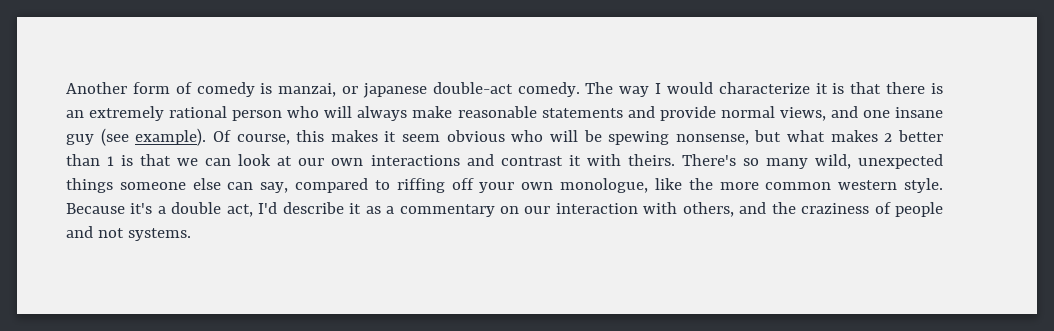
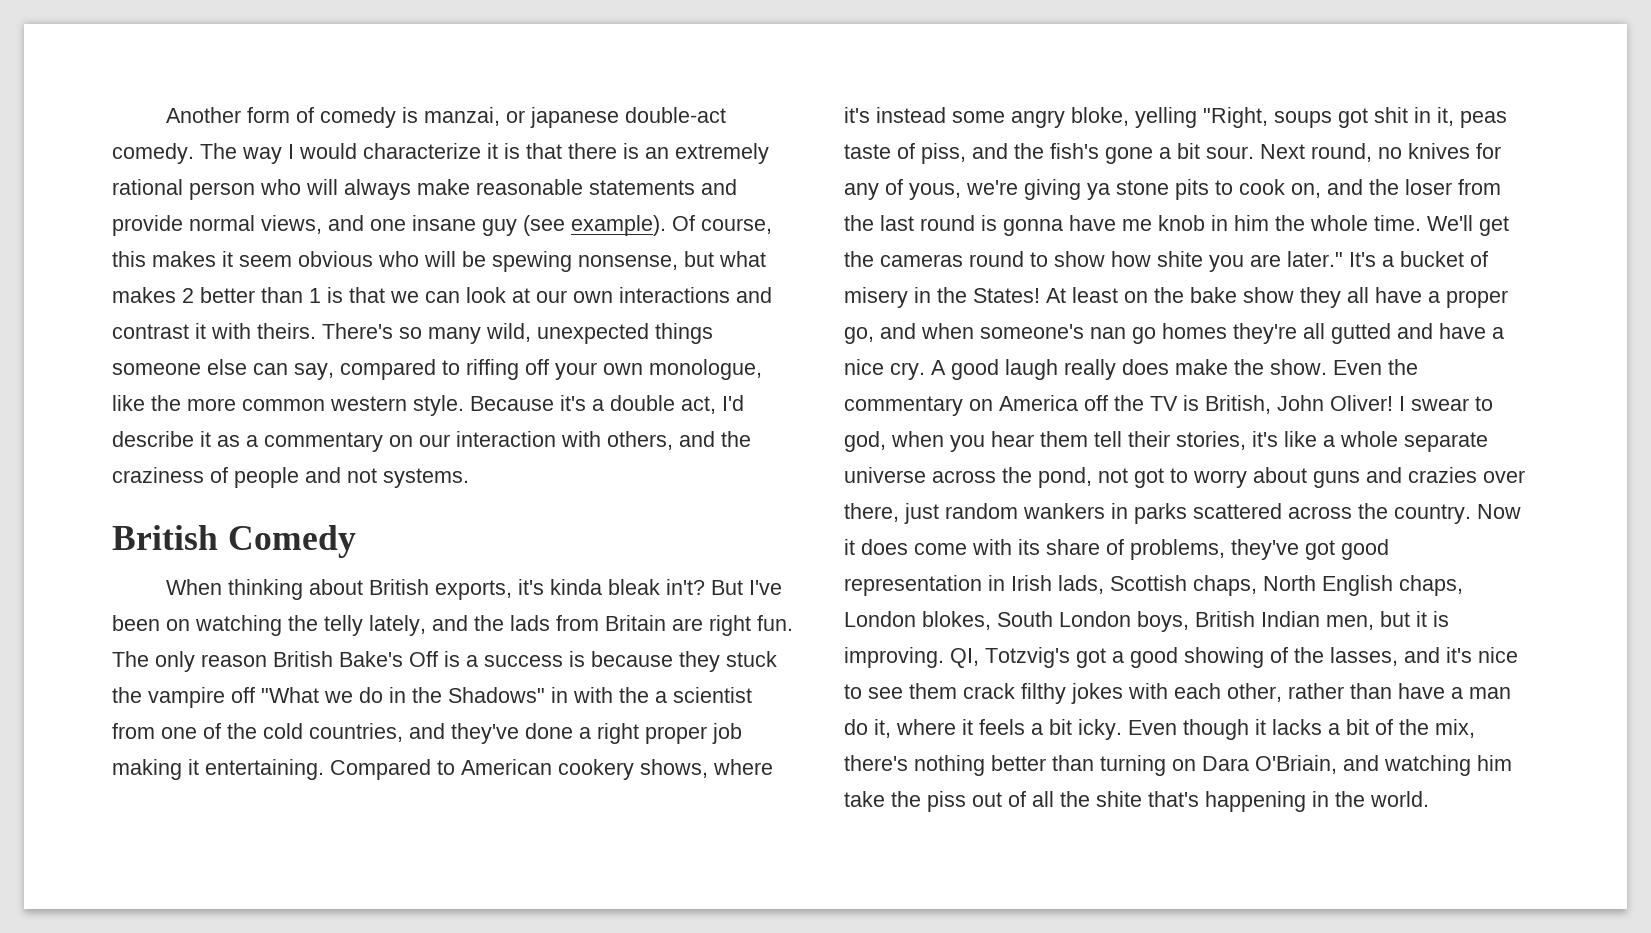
(191, 234) none -> [112,525,356,558] [165,579,782,600] [112,615,793,636] [112,651,777,672] [112,687,752,708] [112,723,742,744] [112,759,773,780] [844,107,1507,128] [844,143,1501,164] [844,179,1501,200] [844,215,1509,236] [844,251,1488,272] [844,287,1508,308] [844,323,1504,344] [844,359,1418,380] [844,395,1493,416] [844,431,1488,452] [844,467,1525,488] [844,503,1521,524] [844,539,1389,560] [844,575,1463,596] [844,611,1449,632] [844,647,1518,668] [844,683,1511,704] [844,719,1475,740] [844,755,1512,776] [844,791,1429,812] // British Comedy // When thinking about British exports, it's kinda bleak in't? But I've been on watching the telly lately, and the lads from Britain are right fun. The only reason British Bake's Off is a success is because they stuck the vampire off "What we do in the Shadows" in with the a scientist from one of the cold countries, and they've done a right proper job making it entertaining. Compared to American cookery shows, where it's instead some angry bloke, yelling "Right, soups got shit in it, peas taste of piss, and the fish's gone a bit sour. Next round, no knives for any of yous, we're giving ya stone pits to cook on, and the loser from the last round is gonna have me knob in him the whole time. We'll get the cameras round to show how shite you are later." It's a bucket of misery in the States! At least on the bake show they all have a proper go, and when someone's nan go homes they're all gutted and have a nice cry. A good laugh really does make the show. Even the commentary on America off the TV is British, John Oliver! I swear to god, when you hear them tell their stories, it's like a whole separate universe across the pond, not got to worry about guns and crazies over there, just random wankers in parks scattered across the country. Now it does come with its share of problems, they've got good representation in Irish lads, Scottish chaps, North English chaps, London blokes, South London boys, British Indian men, but it is improving. QI, Totzvig's got a good showing of the lasses, and it's nice to see them crack filthy jokes with each other, rather than have a man do it, where it feels a bit icky. Even though it lacks a bit of the mix, there's nothing better than turning on Dara O'Briain, and watching him take the piss out of all the shite that's happening in the world.

